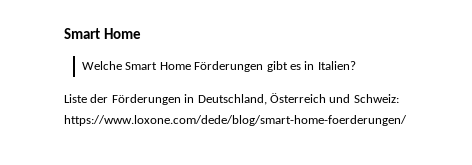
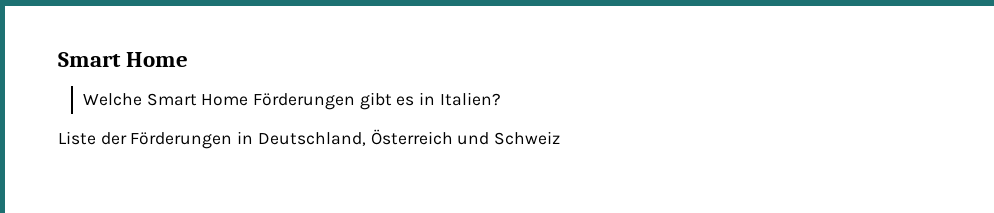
[353,94,399,103] [64,115,407,126] Schweiz: https://www.loxone.com/dede/blog/smart-home-foerderungen/ -> [494,131,561,145] Schweiz

